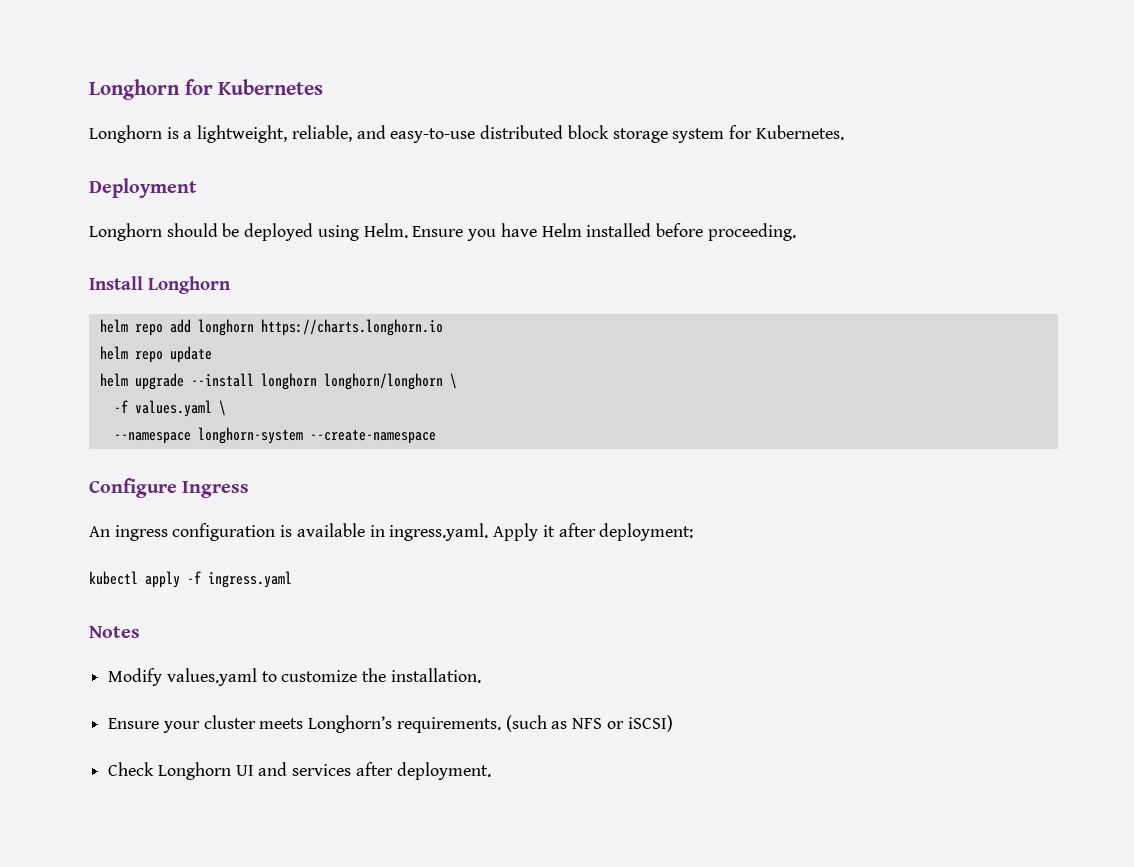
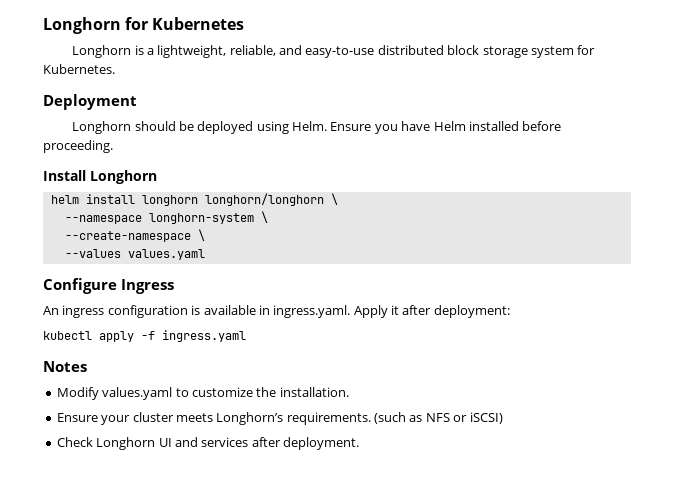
[134,319,443,336] [99,346,212,363] [99,373,254,390] repo add longhorn https://charts.longhorn.io // helm repo update // helm upgrade --install -> [85,194,135,204] install
[113,400,226,417] [113,427,303,444] -f values.yaml \ // --namespace longhorn-system -> [64,211,268,224] --namespace longhorn-system \ //
(436, 437) none -> [197,229,205,241] [64,249,205,260] \ // --values values.yaml

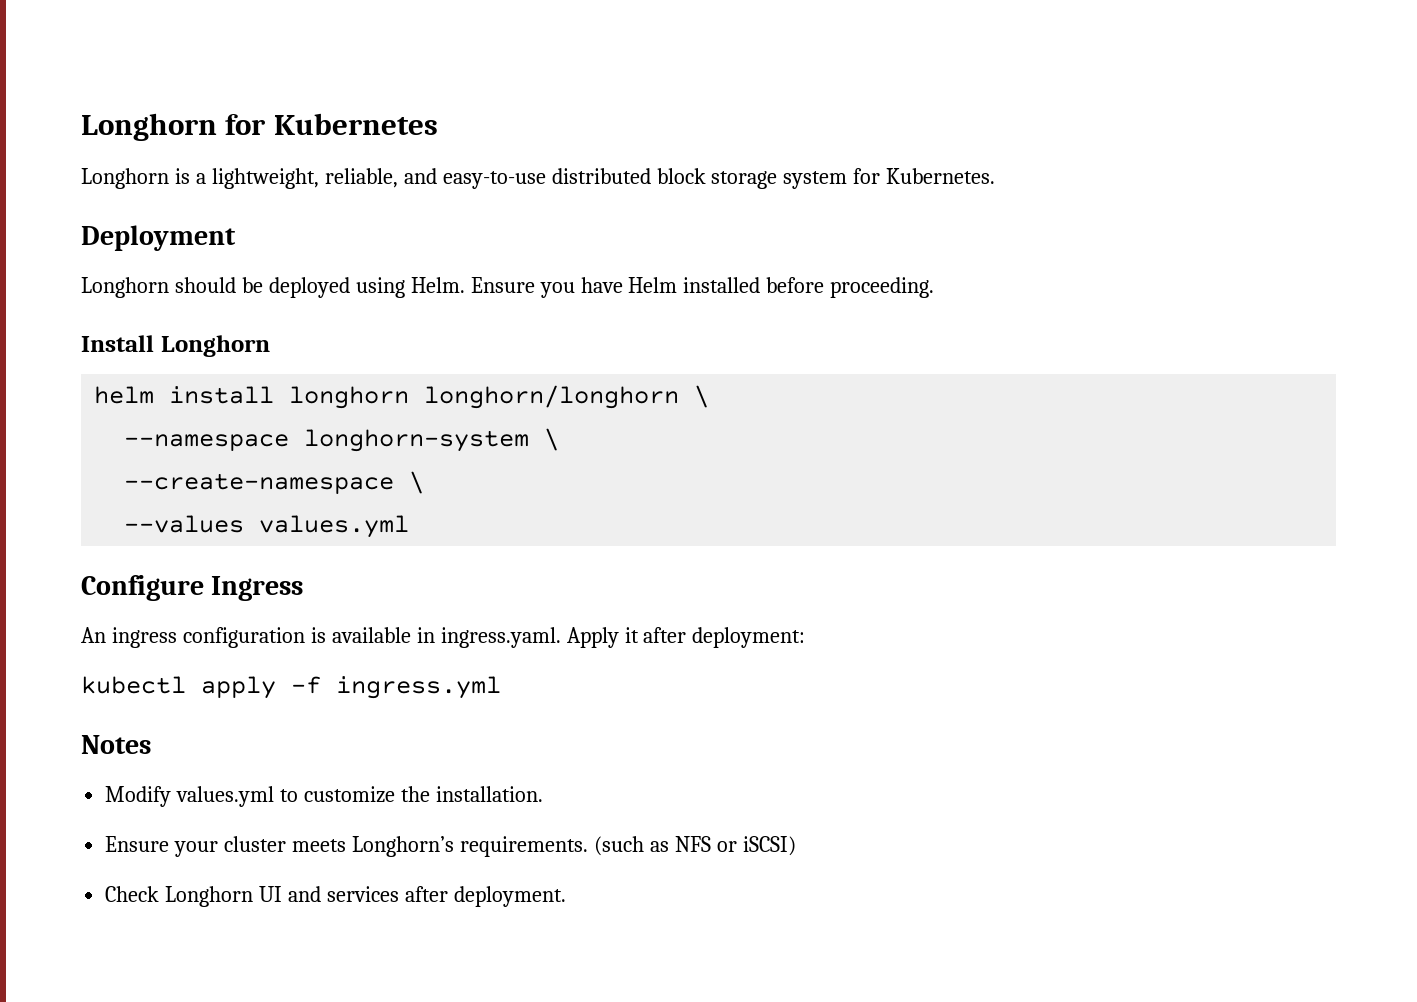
[127,249,205,260] values.yaml -> [259,515,410,538] values.yml
[162,330,246,342] ingress.yaml -> [336,676,501,699] ingress.yml
[102,387,173,400] values.yaml -> [176,786,275,807] values.yml

